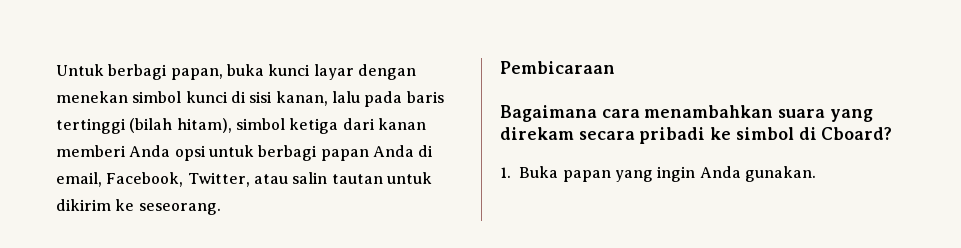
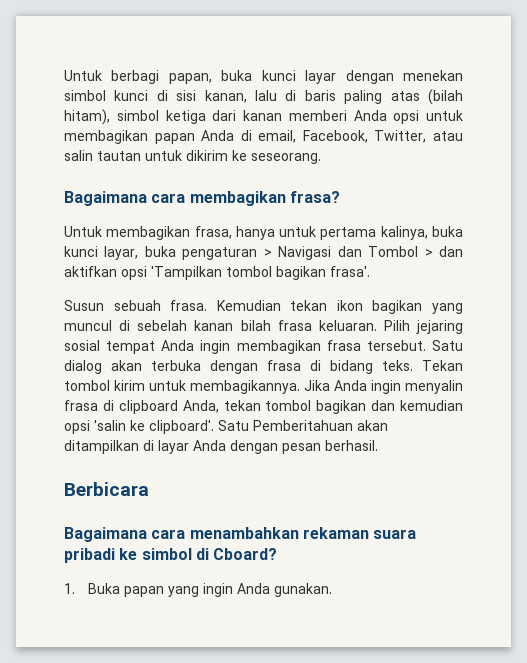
[364,91,444,107] [56,118,126,134] pada baris tertinggi -> [285,90,420,104] di baris paling atas
[258,145,318,161] berbagi -> [64,130,148,144] membagikan
[500,61,615,74] Pembicaraan -> [64,191,340,206] [64,226,463,240] [64,246,464,260] [64,266,370,280] [64,300,463,314] [64,320,463,334] [64,340,464,354] [64,360,463,374] [64,380,463,394] [64,400,463,414] [64,420,388,434] [64,440,378,454] [64,482,149,496] Bagaimana cara membagikan frasa? // Untuk membagikan frasa, hanya untuk pertama kalinya, buka kunci layar, buka pengaturan > Navigasi dan Tombol > dan aktifkan opsi 'Tampilkan tombol bagikan frasa'. // Susun sebuah frasa. Kemudian tekan ikon bagikan yang muncul di sebelah kanan bilah frasa keluaran. Pilih jejaring sosial tempat Anda ingin membagikan frasa tersebut. Satu dialog akan terbuka dengan frasa di bidang teks. Tekan tombol kirim untuk membagikannya. Jika Anda ingin menyalin frasa di clipboard Anda, tekan tombol bagikan dan kemudian opsi 'salin ke clipboard'. Satu Pemberitahuan akan ditampilkan di layar Anda dengan pesan berhasil. // Berbicara
[778,109,873,122] [500,127,635,140] suara yang direkam secara -> [302,527,417,539] rekaman suara

